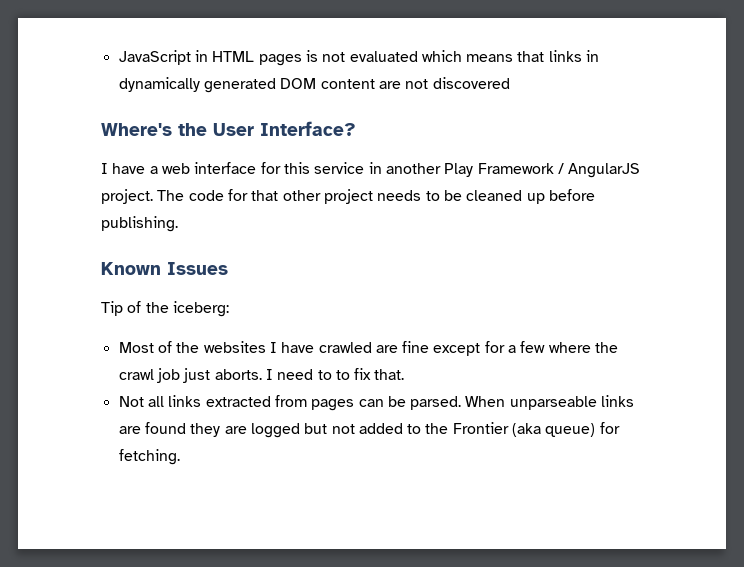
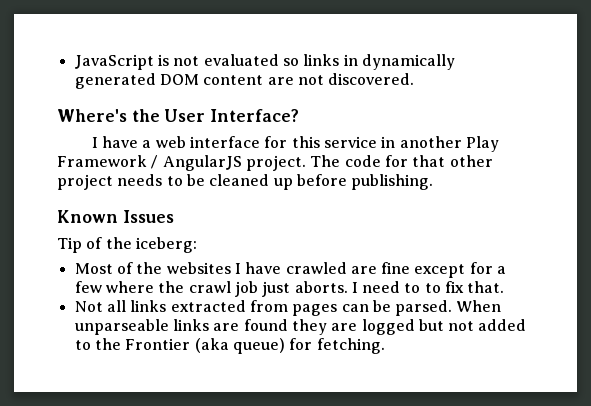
[194,50,545,66] in HTML pages is not evaluated which means that -> [157,54,299,66] is not evaluated so
[432,77,510,89] discovered -> [328,73,415,85] discovered.

